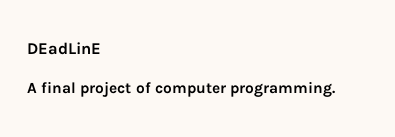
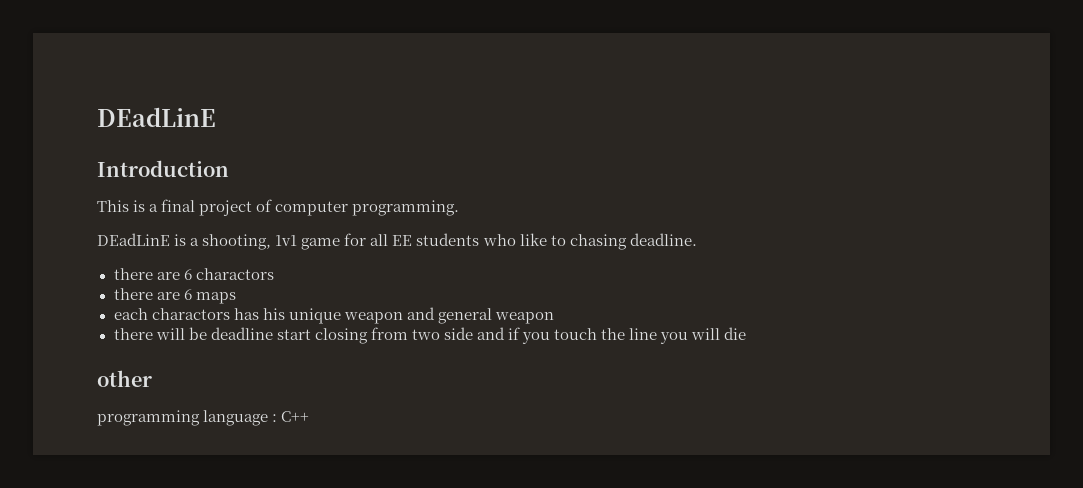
[27,82,37,93] A -> [97,160,229,177] [97,200,159,212] Introduction // This is a
(335, 89) none -> [97,233,697,250] [113,268,274,280] [113,288,236,304] [113,307,554,324] [113,327,747,344] [97,370,152,387] [97,410,310,426] // DEadLinE is a shooting, 1v1 game for all EE students who like to chasing deadline. // there are 6 charactors // there are 6 maps // each charactors has his unique weapon and general weapon // there will be deadline start closing from two side and if you touch the line you will die // other // programming language : C++

